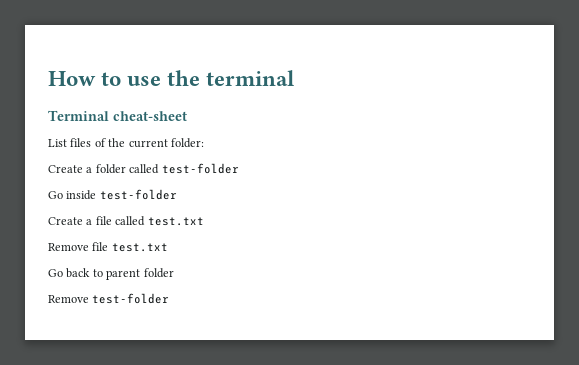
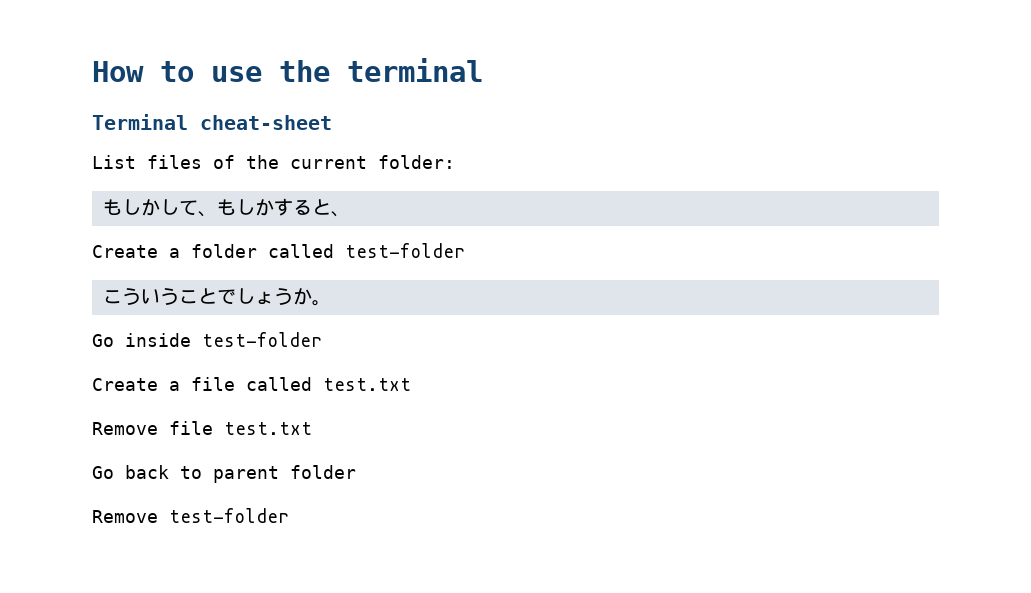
(204, 143) none -> [102,198,350,217] // もしかして、もしかすると、
(239, 168) none -> [102,288,331,306] // こういうことでしょうか。

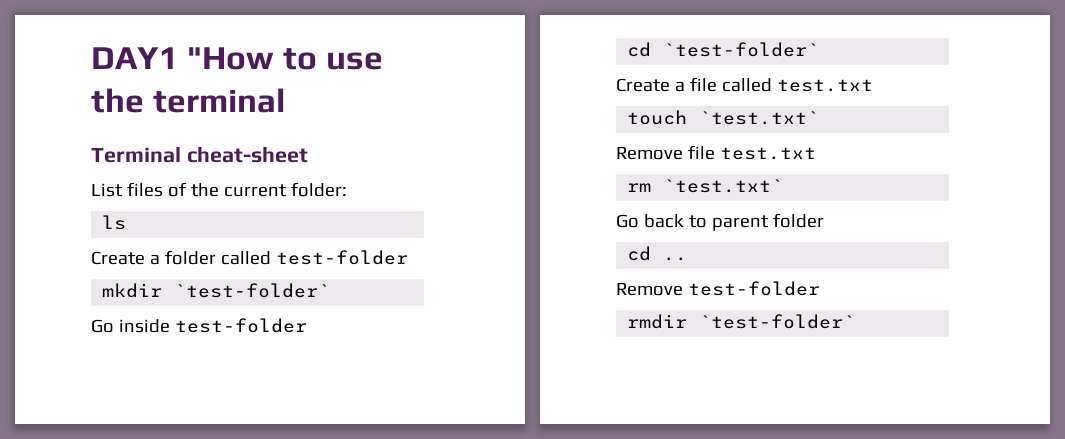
[92,61,144,82] How -> [91,47,275,70] DAY1 "How
[102,198,350,217] もしかして、もしかすると、 -> [102,215,127,230] ls
[102,288,331,306] こういうことでしょうか。 -> [102,283,331,298] mkdir `test-folder`
(322, 339) none -> [627,42,820,57] // cd `test-folder`
(411, 384) none -> [627,110,820,125] // touch `test.txt`
(312, 428) none -> [627,179,784,193] // rm `test.txt`
(356, 472) none -> [627,246,688,261] // cd ..
(289, 515) none -> [627,314,856,329] // rmdir `test-folder`

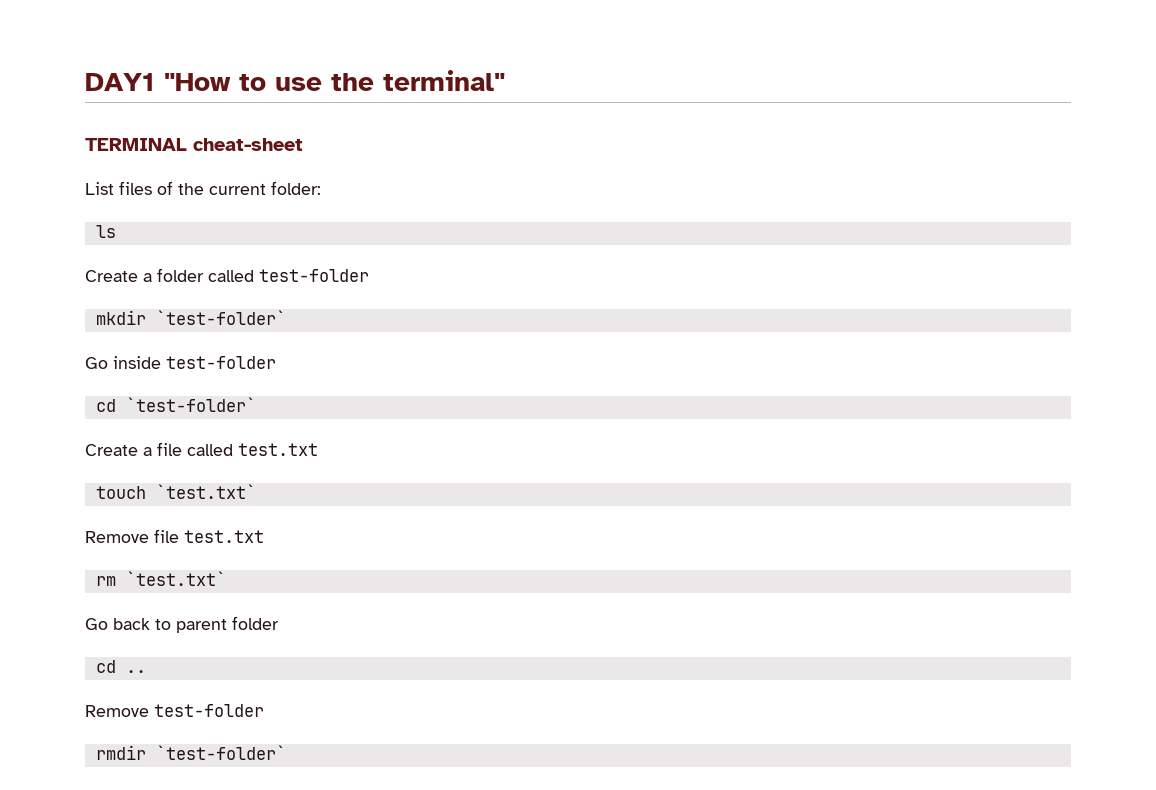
[153,88,286,113] [91,146,181,163] terminal // Terminal -> [383,70,505,91] [85,138,187,151] terminal" // TERMINAL

